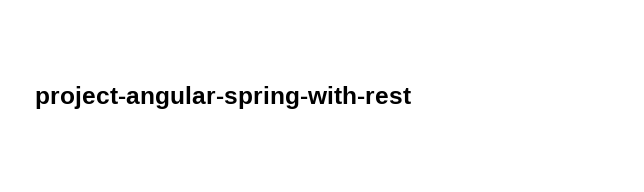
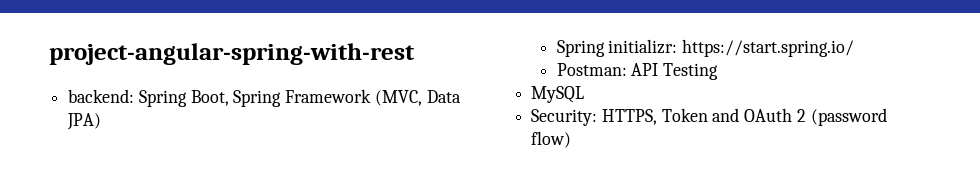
(411, 97) none -> [68,89,461,107] [67,113,102,130] [556,39,854,57] [556,63,718,80] [531,86,585,103] [531,108,887,126] [531,131,572,148] // backend: Spring Boot, Spring Framework (MVC, Data JPA) // Spring initializr: https://start.spring.io/ // Postman: API Testing // MySQL // Security: HTTPS, Token and OAuth 2 (password flow)

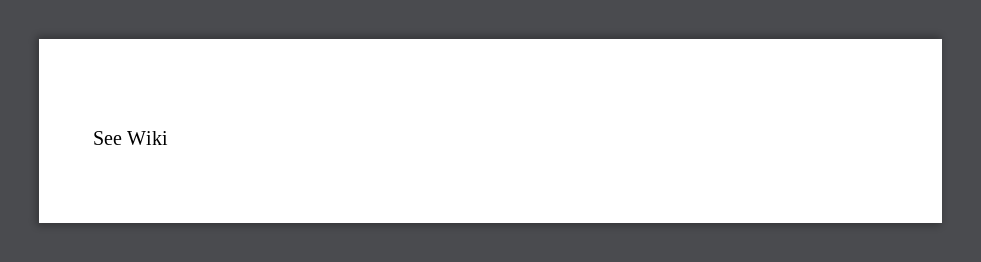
[49,43,415,65] [68,89,461,107] [67,113,102,130] [556,39,854,57] [556,63,718,80] [531,86,585,103] [531,108,887,126] [531,131,572,148] project-angular-spring-with-rest // backend: Spring Boot, Spring Framework (MVC, Data JPA) // Spring initializr: https://start.spring.io/ // Postman: API Testing // MySQL // Security: HTTPS, Token and OAuth 2 (password flow) -> [93,131,169,145] See Wiki

